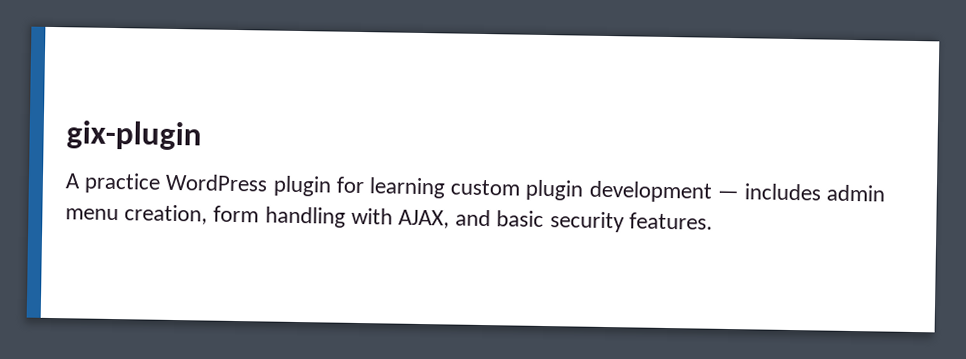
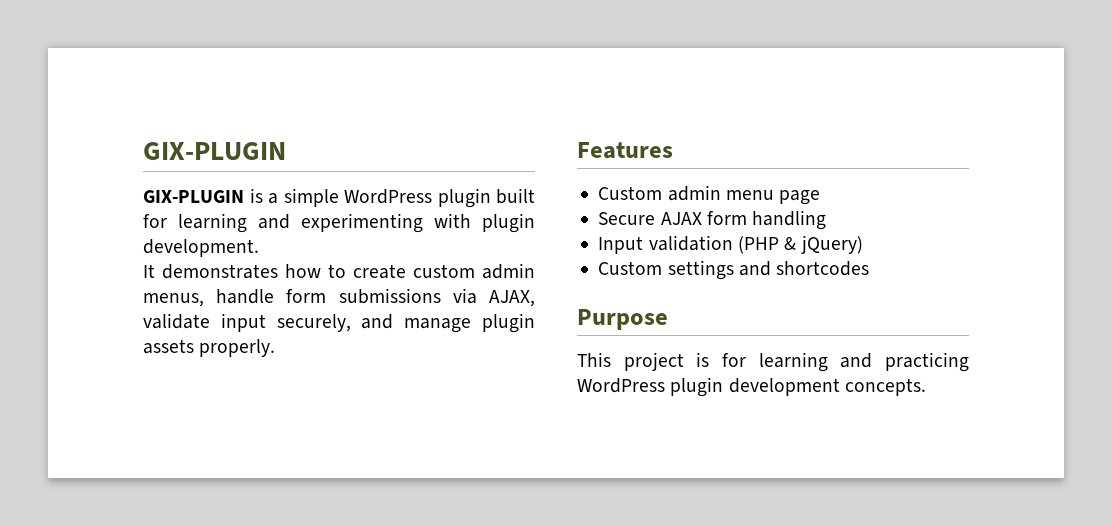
[66,120,202,151] [65,172,886,203] [65,204,713,233] gix-plugin // A practice WordPress plugin for learning custom plugin development — includes admin menu creation, form handling with AJAX, and basic security features. -> [143,142,286,160] [143,188,535,208] [143,213,535,233] [143,239,259,257] [143,263,535,279] [143,288,535,307] [143,313,535,333] [143,339,276,357] [577,142,673,159] [598,185,821,205] [598,210,827,230] [598,235,863,254] [598,260,870,280] [577,309,668,330] [577,352,969,372] [577,377,926,397] GIX-PLUGIN // GIX-PLUGIN is a simple WordPress plugin built for learning and experimenting with plugin development. // It demonstrates how to create custom admin menus, handle form submissions via AJAX, validate input securely, and manage plugin assets properly. // Features // Custom admin menu page // Secure AJAX form handling // Input validation (PHP & jQuery) // Custom settings and shortcodes // Purpose // This project is for learning and practicing WordPress plugin development concepts.

